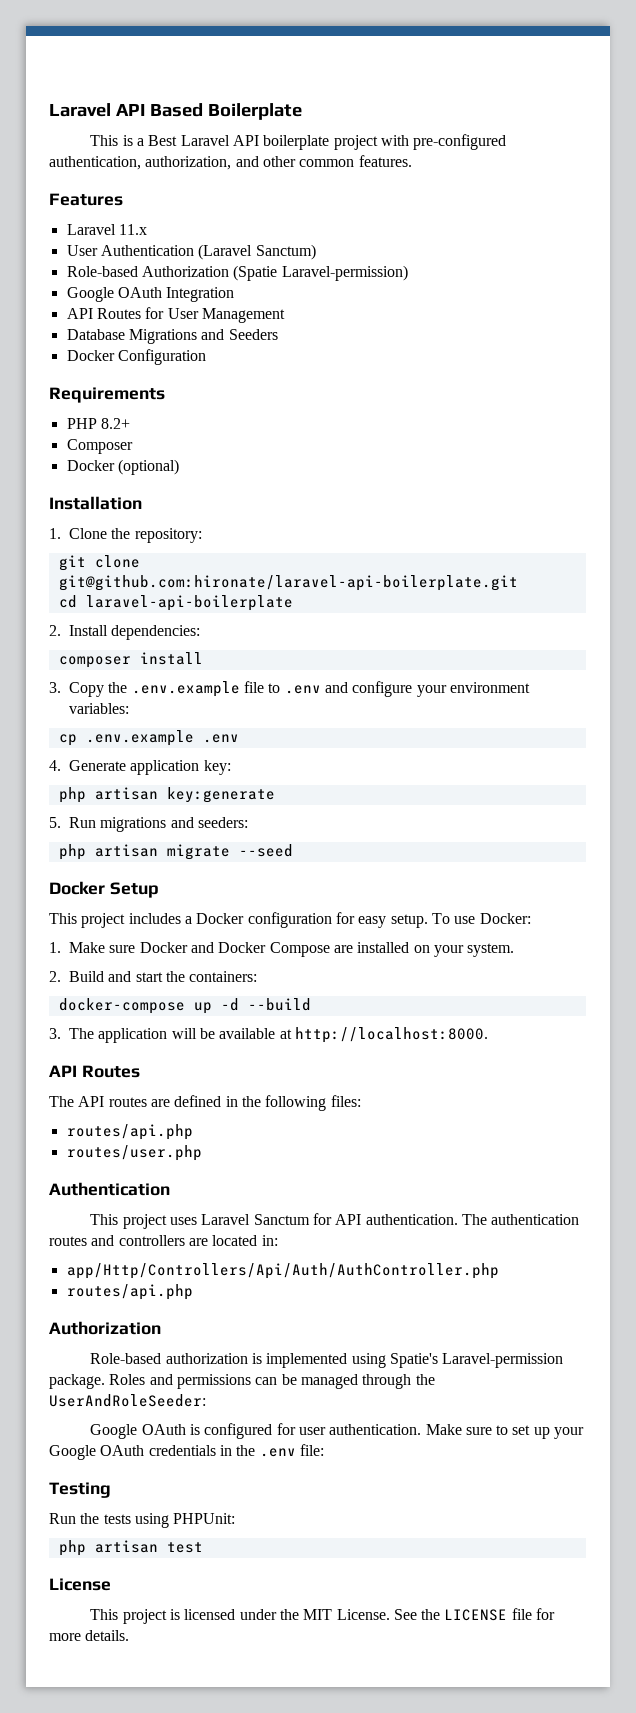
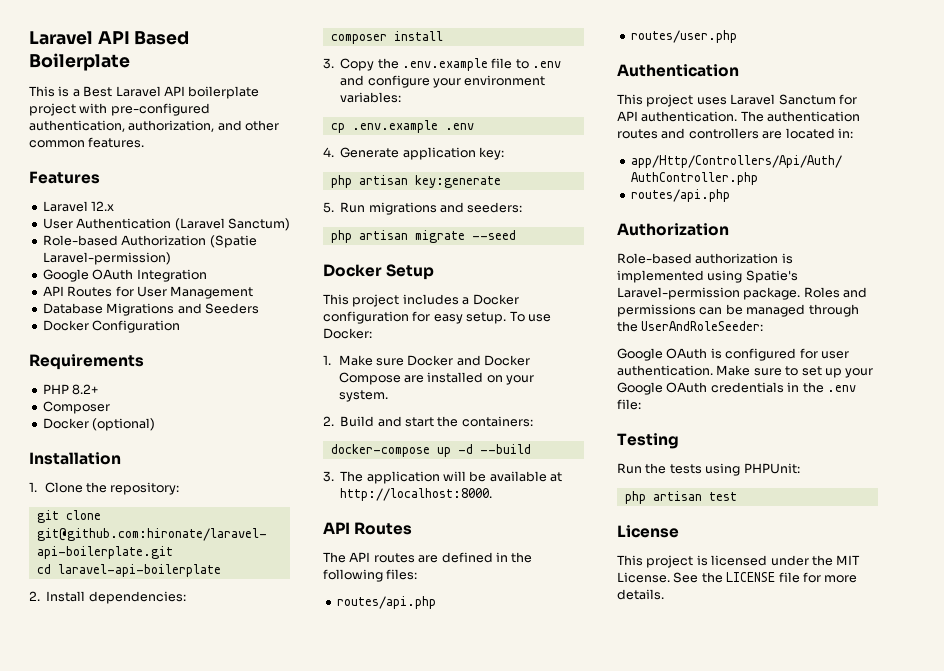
[118,224,147,235] 11.x -> [91,201,115,211] 12.x

